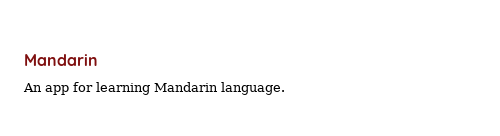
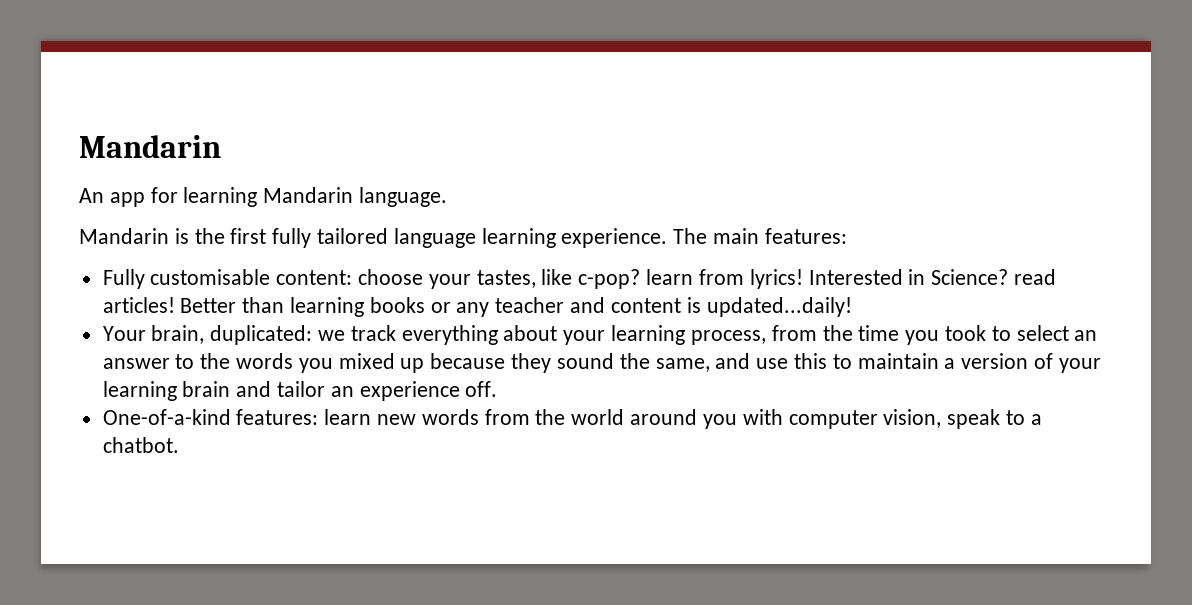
(285, 88) none -> [79,228,847,248] [102,269,1056,289] [102,297,852,317] [102,325,1098,345] [102,353,1101,373] [102,381,498,401] [102,409,1042,429] [102,437,179,453] // Mandarin is the first fully tailored language learning experience. The main features: // Fully customisable content: choose your tastes, like c-pop? learn from lyrics! Interested in Science? read articles! Better than learning books or any teacher and content is updated...daily! // Your brain, duplicated: we track everything about your learning process, from the time you took to select an answer to the words you mixed up because they sound the same, and use this to maintain a version of your learning brain and tailor an experience off. // One-of-a-kind features: learn new words from the world around you with computer vision, speak to a chatbot.

